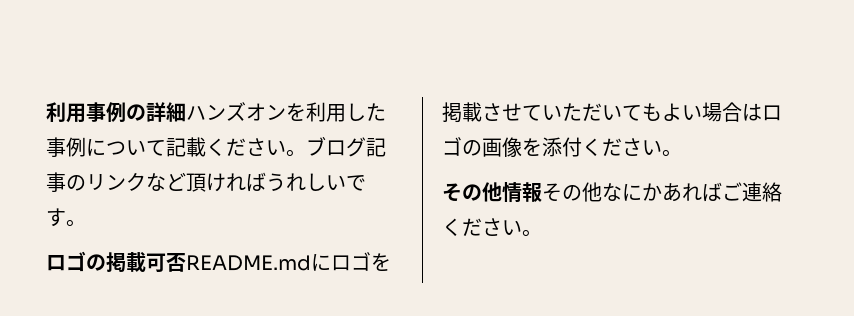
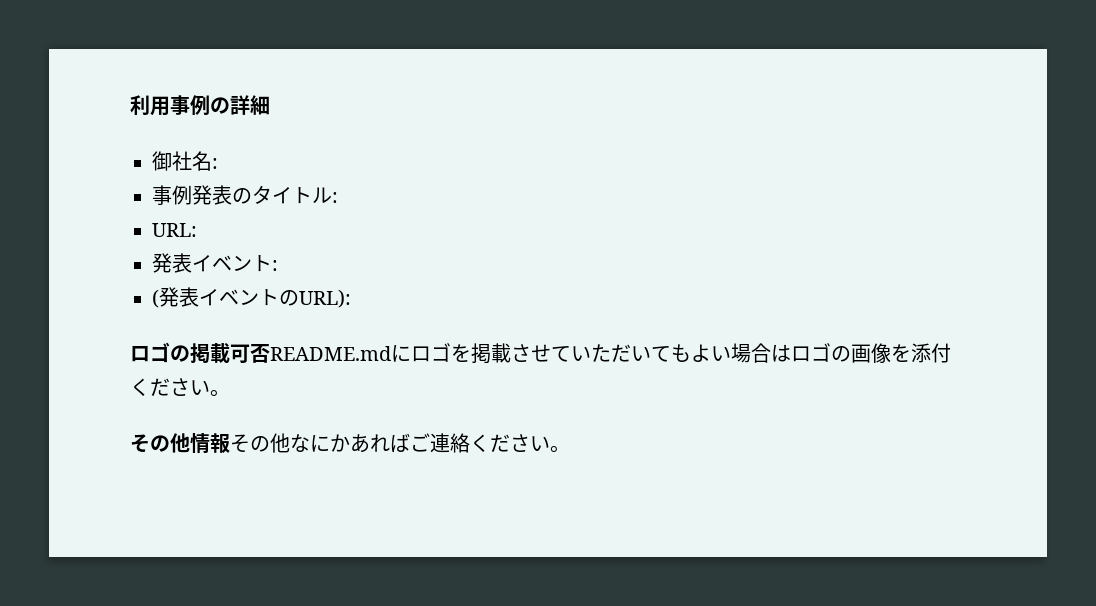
[186,102,386,122] [46,136,386,157] [46,172,366,192] [46,208,86,227] ハンズオンを利用した事例について記載ください。ブログ記事のリンクなど頂ければうれしいです。 -> [152,151,218,171] [152,185,338,205] [152,223,197,237] [152,253,278,273] [152,287,351,308] // 御社名: // 事例発表のタイトル: // URL: // 発表イベント: // (発表イベントのURL):

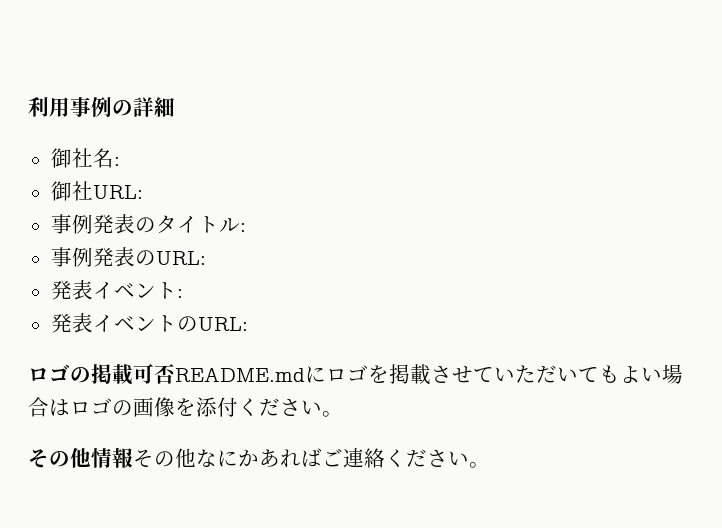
(218, 163) none -> [50,181,143,201] // 御社URL:
(338, 197) none -> [50,247,156,267] 事例発表の
[152,289,159,308] ( -> (183, 293) none
[299,289,351,308] URL): -> [197,317,248,331] URL:

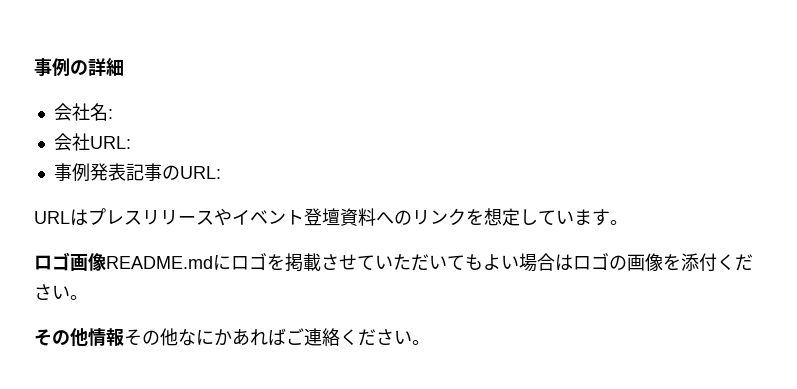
[28,96,70,117] 利用 -> (34, 67) none
[50,148,72,168] 御 -> [53,103,72,121] 会
[50,181,72,201] 御 -> [53,133,72,151] 会
[134,215,246,233] [50,247,206,267] [50,280,183,300] [50,313,248,333] [28,364,175,385] のタイトル: // 事例発表のURL: // 発表イベント: // 発表イベントのURL: // ロゴの掲載可否 -> [125,163,221,181] [34,208,628,226] [34,252,106,271] 記事のURL: // URLはプレスリリースやイベント登壇資料へのリンクを想定しています。 // ロゴ画像

